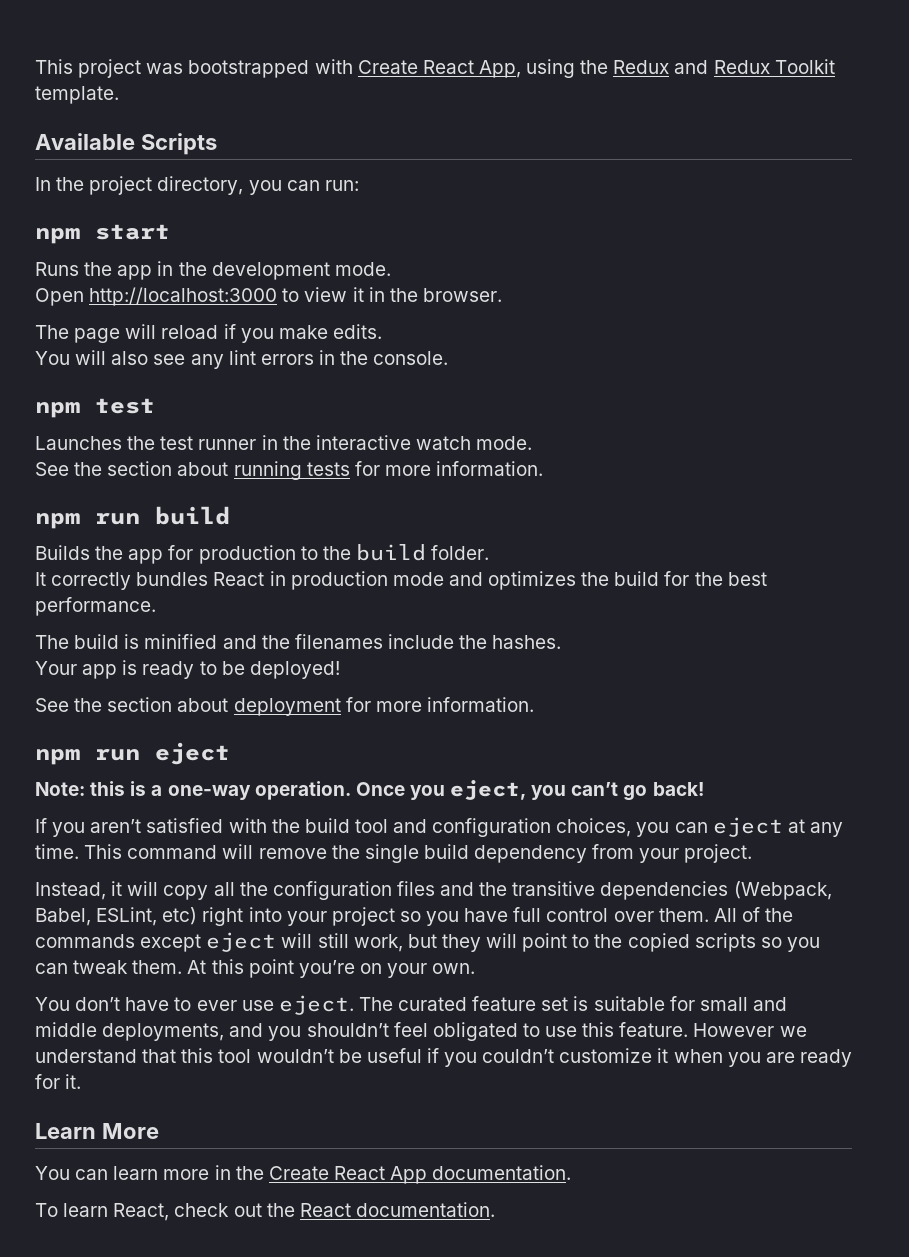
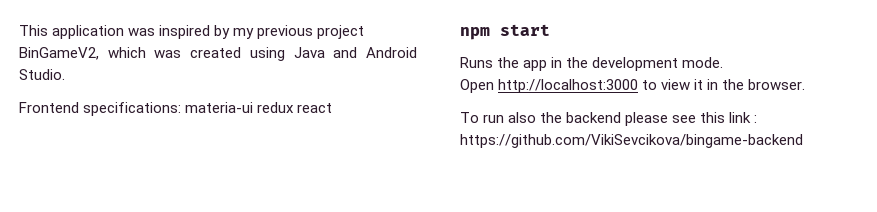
[35,59,835,78] [35,86,119,104] [35,133,217,155] [35,176,359,195] This project was bootstrapped with Create React App, using the Redux and Redux Toolkit template. // Available Scripts // In the project directory, you can run: -> [19,25,365,39] [19,47,418,61] [19,69,65,80] [19,102,333,116] This application was inspired by my previous project BinGameV2, which was created using Java and Android Studio. // Frontend specifications: materia-ui redux react
[35,324,382,343] [35,350,449,369] [35,398,155,418] [35,435,533,450] [35,461,544,480] [35,506,230,529] [35,544,490,564] [35,571,767,590] [35,597,156,616] [35,634,562,649] [35,660,340,679] [35,697,534,716] [35,742,230,765] [35,780,704,801] [35,817,843,837] [35,844,753,863] [35,881,832,900] [35,907,794,926] [35,932,820,952] [35,959,476,978] [35,995,787,1015] [35,1022,807,1041] [35,1048,852,1067] [35,1074,82,1089] [35,1123,159,1139] [35,1165,572,1184] [35,1202,495,1221] The page will reload if you make edits. // You will also see any lint errors in the console. // npm test // Launches the test runner in the interactive watch mode. // See the section about running tests for more information. // npm run build // Builds the app for production to the build folder. // It correctly bundles React in production mode and optimizes the build for the best performance. // The build is minified and the filenames include the hashes. // Your app is ready to be deployed! // See the section about deployment for more information. // npm run eject // Note: this is a one-way operation. Once you eject, you can’t go back! // If you aren’t satisfied with the build tool and configuration choices, you can eject at any time. This command will remove the single build dependency from your project. // Instead, it will copy all the configuration files and the transitive dependencies (Webpack, Babel, ESLint, etc) right into your project so you have full control over them. All of the commands except eject will still work, but they will point to the copied scripts so you can tweak them. At this point you’re on your own. // You don’t have to ever use eject. The curated feature set is suitable for small and middle deployments, and you shouldn’t feel obligated to use this feature. However we understand that this tool wouldn’t be useful if you couldn’t customize it when you are ready for it. // Learn More // You can learn more in the Create React App documentation. // To learn React, check out the React documentation. -> [460,112,758,126] [460,134,803,148] To run also the backend please see this link : https://github.com/VikiSevcikova/bingame-backend

